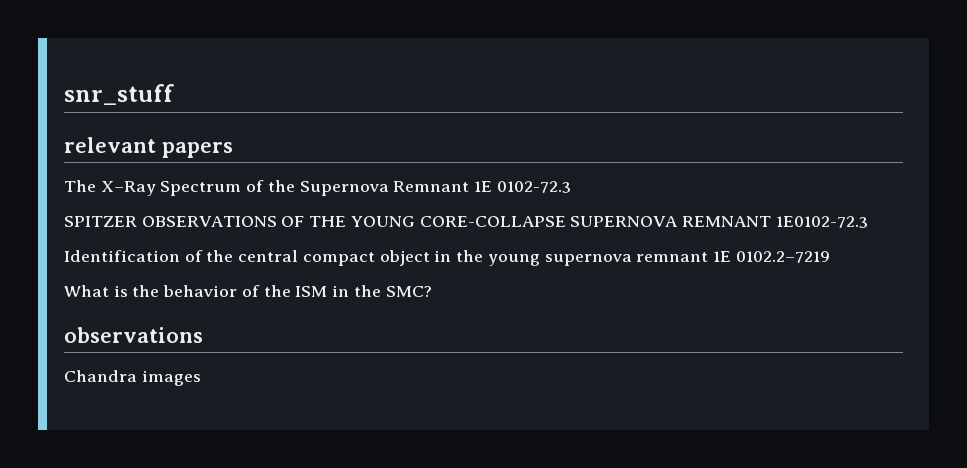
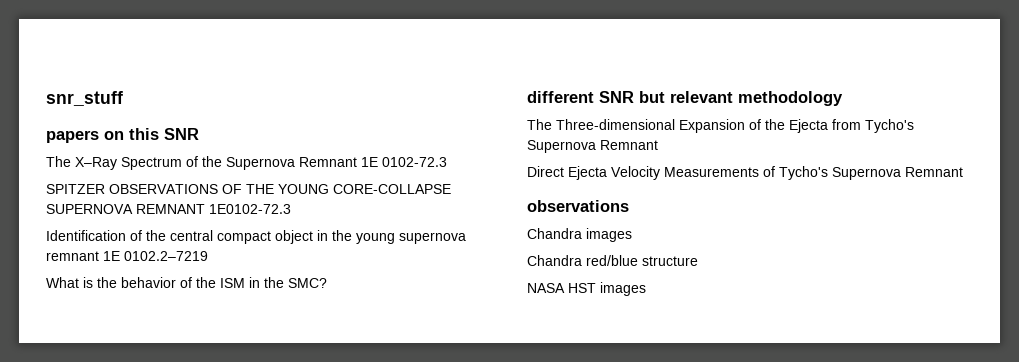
[64,137,156,153] relevant -> (123, 98) none
(233, 150) none -> [104,128,199,140] on this SNR
[64,327,203,343] [64,370,137,382] observations // Chandra -> [527,91,843,106] [527,119,914,133] [527,140,658,153] [527,166,963,180] [527,200,629,212] [527,228,632,242] [527,255,698,266] [527,283,596,293] different SNR but relevant methodology // The Three-dimensional Expansion of the Ejecta from Tycho's Supernova Remnant // Direct Ejecta Velocity Measurements of Tycho's Supernova Remnant // observations // Chandra images // Chandra red/blue structure // NASA HST

